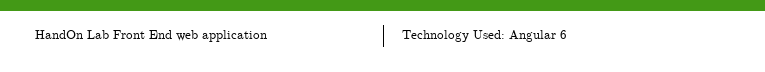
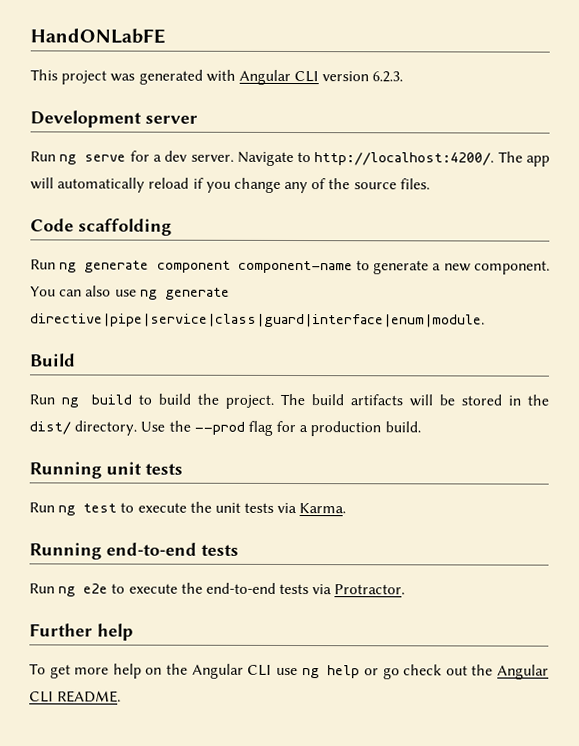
[35,30,267,42] [402,30,567,42] HandOn Lab Front End web application // Technology Used: Angular 6 -> [30,28,166,44] [30,69,404,86] [30,110,198,128] [30,150,550,167] [30,177,430,194] [30,218,172,236] [30,259,550,275] [30,285,230,300] [30,313,485,328] [30,353,76,367] [29,393,549,409] [29,420,421,437] [29,461,183,479] [29,501,347,516] [29,542,239,560] [29,582,406,597] [29,623,134,641] [29,663,549,680] [29,690,122,703] HandONLabFE // This project was generated with Angular CLI version 6.2.3. // Development server // Run ng serve for a dev server. Navigate to http://localhost:4200/. The app will automatically reload if you change any of the source files. // Code scaffolding // Run ng generate component component-name to generate a new component. You can also use ng generate directive|pipe|service|class|guard|interface|enum|module. // Build // Run ng build to build the project. The build artifacts will be stored in the dist/ directory. Use the --prod flag for a production build. // Running unit tests // Run ng test to execute the unit tests via Karma. // Running end-to-end tests // Run ng e2e to execute the end-to-end tests via Protractor. // Further help // To get more help on the Angular CLI use ng help or go check out the Angular CLI README.

